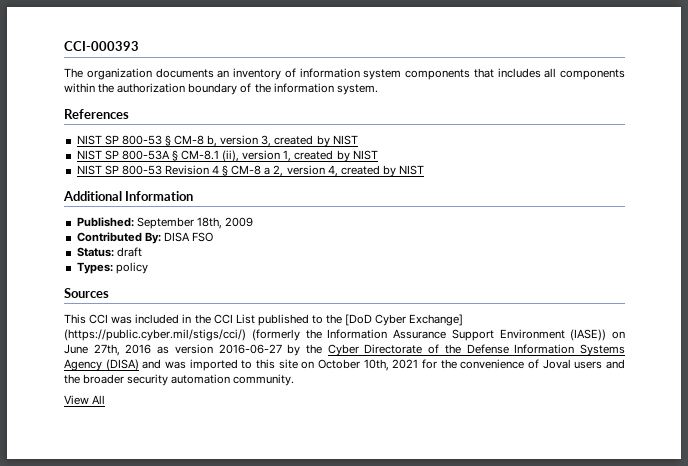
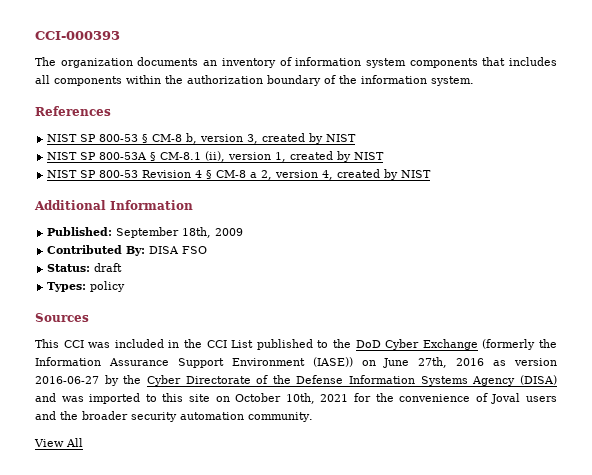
[345,314,464,326] [64,329,246,341] [DoD Cyber Exchange] (https://public.cyber.mil/stigs/cci/) -> [355,339,478,350] DoD Cyber Exchange

